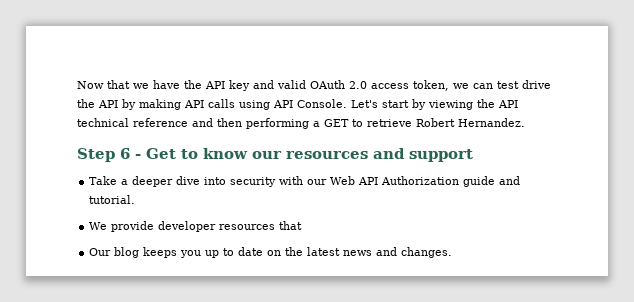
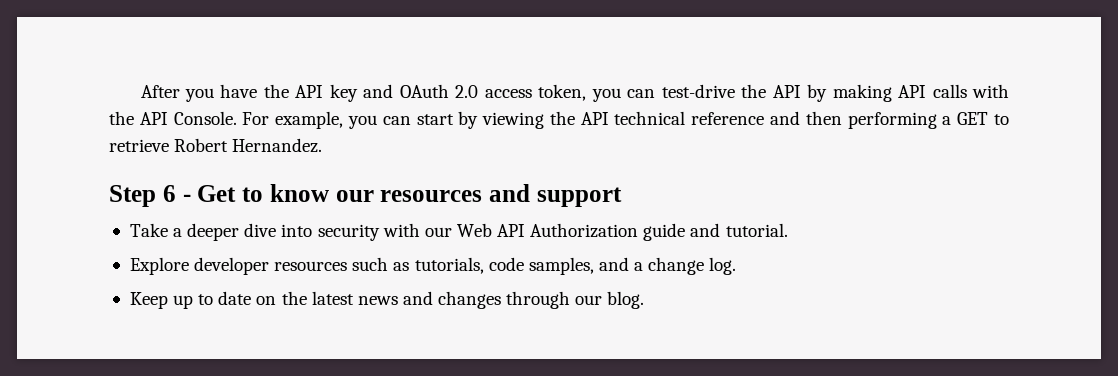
[77,80,149,89] Now that we -> [140,85,215,102] After you
[277,80,306,89] valid -> (394, 91) none
[453,80,551,89] we can test drive -> [591,84,735,102] you can test-drive
[239,99,378,110] using API Console. Let's -> [971,84,1009,98] [109,111,411,129] with the API Console. For example, you can
[89,221,303,232] [89,247,202,258] We provide developer resources that // Our blog keeps you -> [129,257,737,275] [129,292,168,309] Explore developer resources such as tutorials, code samples, and a change log. // Keep
[401,247,453,258] changes. -> [438,291,645,309] changes through our blog.

